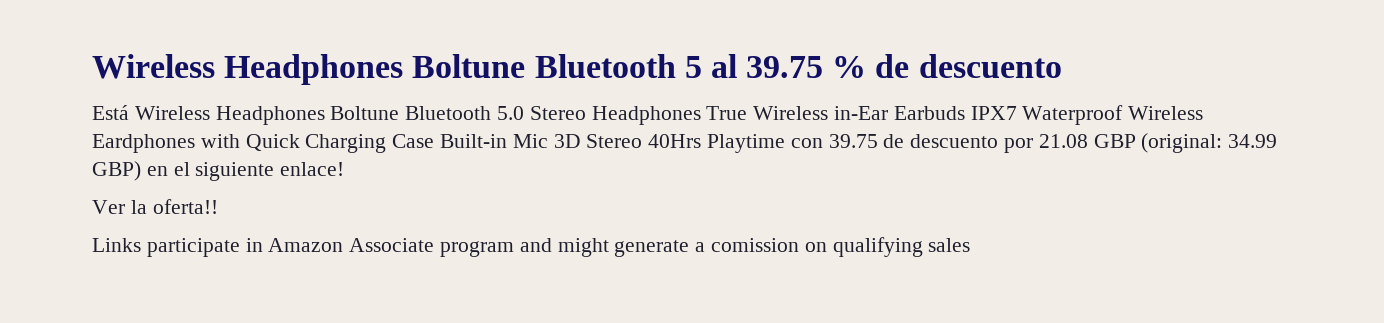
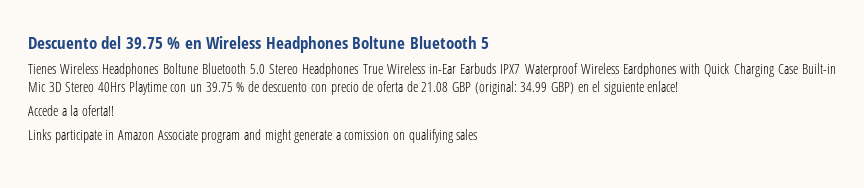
(92, 66) none -> [28,36,202,49] Descuento del 39.75 % en
[710,54,1062,78] [92,105,129,120] al 39.75 % de descuento // Está -> [28,64,56,74] // Tienes
[828,134,1034,153] 39.75 de descuento por -> [189,81,418,95] un 39.75 % de descuento con precio de oferta de
[92,200,125,214] Ver -> [28,105,67,116] Accede a

